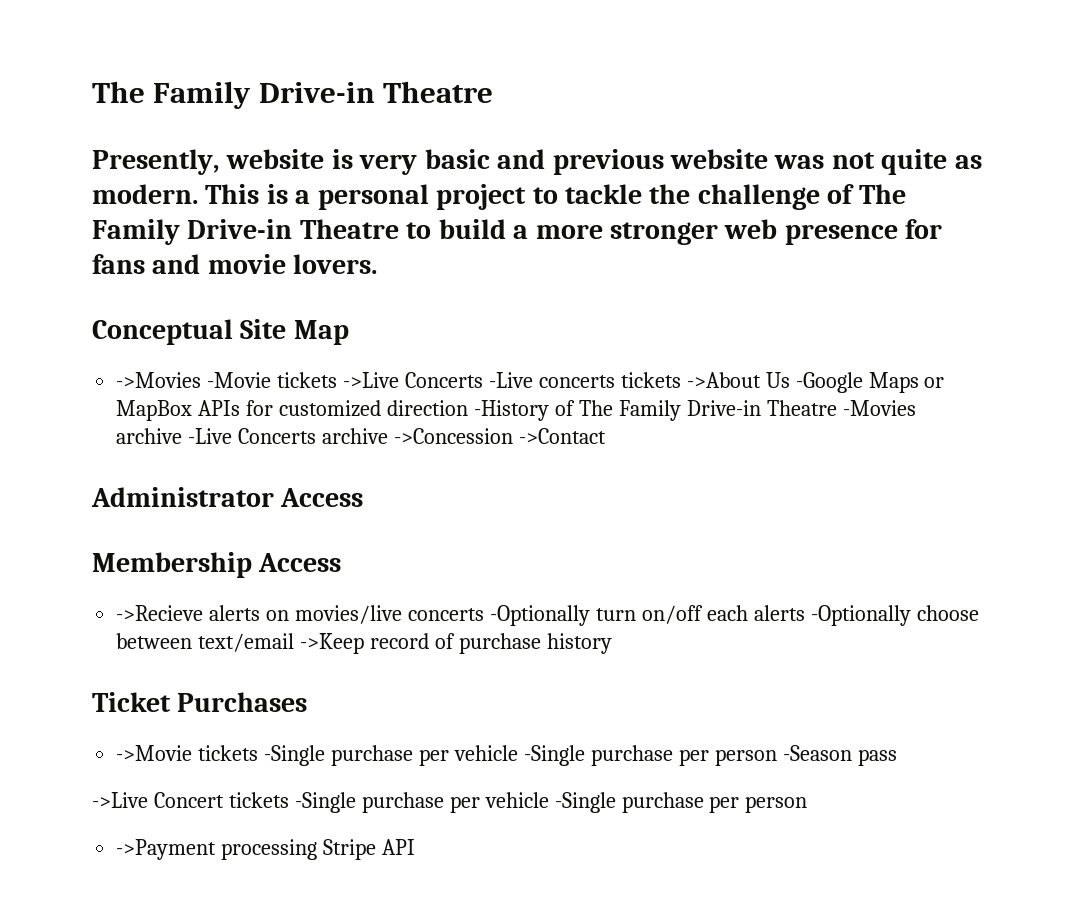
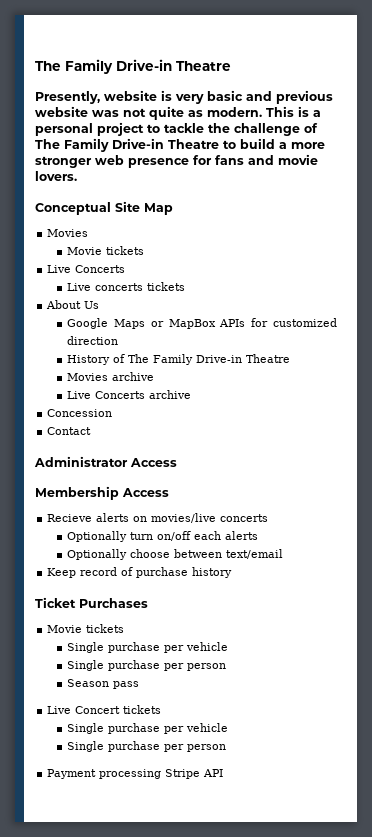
[116,372,533,388] ->Movies -Movie tickets ->Live Concerts -Live -> [47,229,89,237] [67,246,145,255] [47,265,126,273] [67,283,92,291] Movies // Movie tickets // Live Concerts // Live
[686,372,761,388] ->About -> [46,300,82,309] // About
[795,372,863,393] -Google -> [67,318,109,329] // Google
[473,400,916,421] [116,428,233,444] -History of The Family Drive-in Theatre -Movies archive -Live -> [67,354,291,365] [67,372,155,381] [67,391,92,399] // History of The Family Drive-in Theatre // Movies archive // Live
[393,428,606,444] ->Concession ->Contact -> [47,409,113,417] [47,427,92,435] // Concession // Contact
[116,605,204,621] ->Recieve -> [47,514,93,522] Recieve
[489,605,590,626] -Optionally -> [67,531,128,542] // Optionally
[810,605,911,626] -Optionally -> [67,549,128,560] // Optionally
[300,633,365,654] ->Keep -> [47,568,77,578] // Keep
[116,745,897,766] [92,792,808,813] [116,839,217,860] ->Movie tickets -Single purchase per vehicle -Single purchase per person -Season pass // ->Live Concert tickets -Single purchase per vehicle -Single purchase per person // ->Payment -> [47,624,125,633] [67,642,229,653] [67,660,227,671] [67,679,140,689] [47,705,162,714] [67,723,229,734] [67,741,227,752] [47,769,97,779] Movie tickets // Single purchase per vehicle // Single purchase per person // Season pass // Live Concert tickets // Single purchase per vehicle // Single purchase per person // Payment

